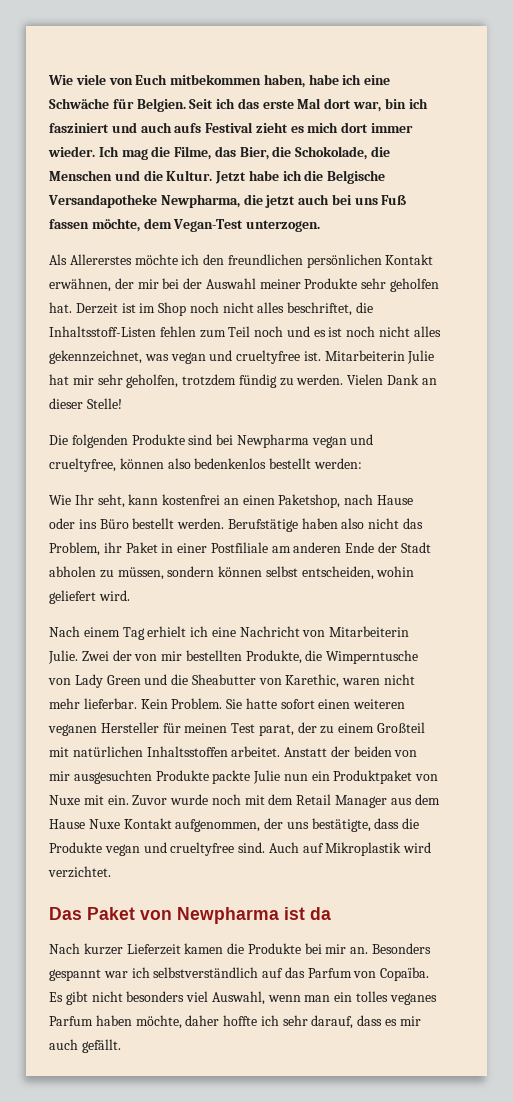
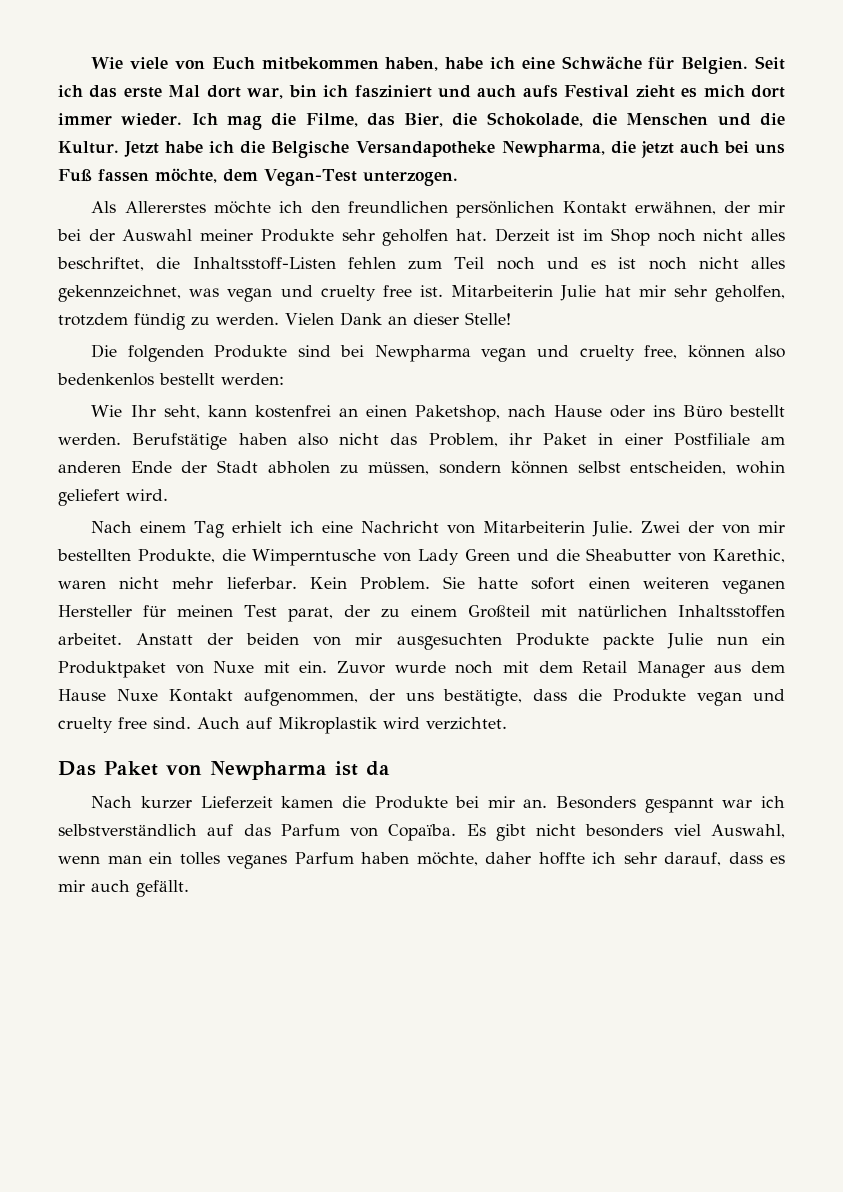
[236,350,301,364] crueltyfree -> [320,285,412,301] cruelty free
[49,458,116,472] crueltyfree, -> [579,345,677,361] cruelty free,
[170,842,235,856] crueltyfree -> [58,717,147,733] cruelty free

